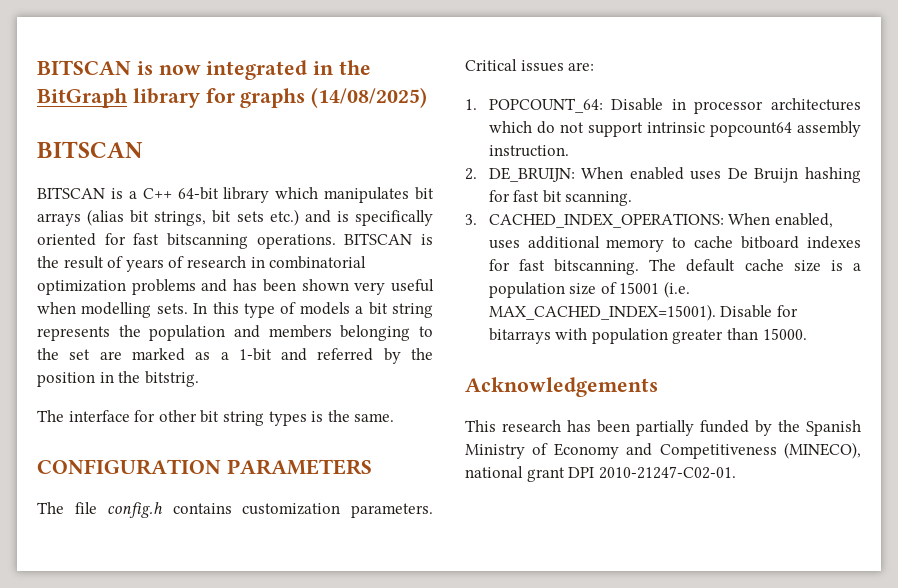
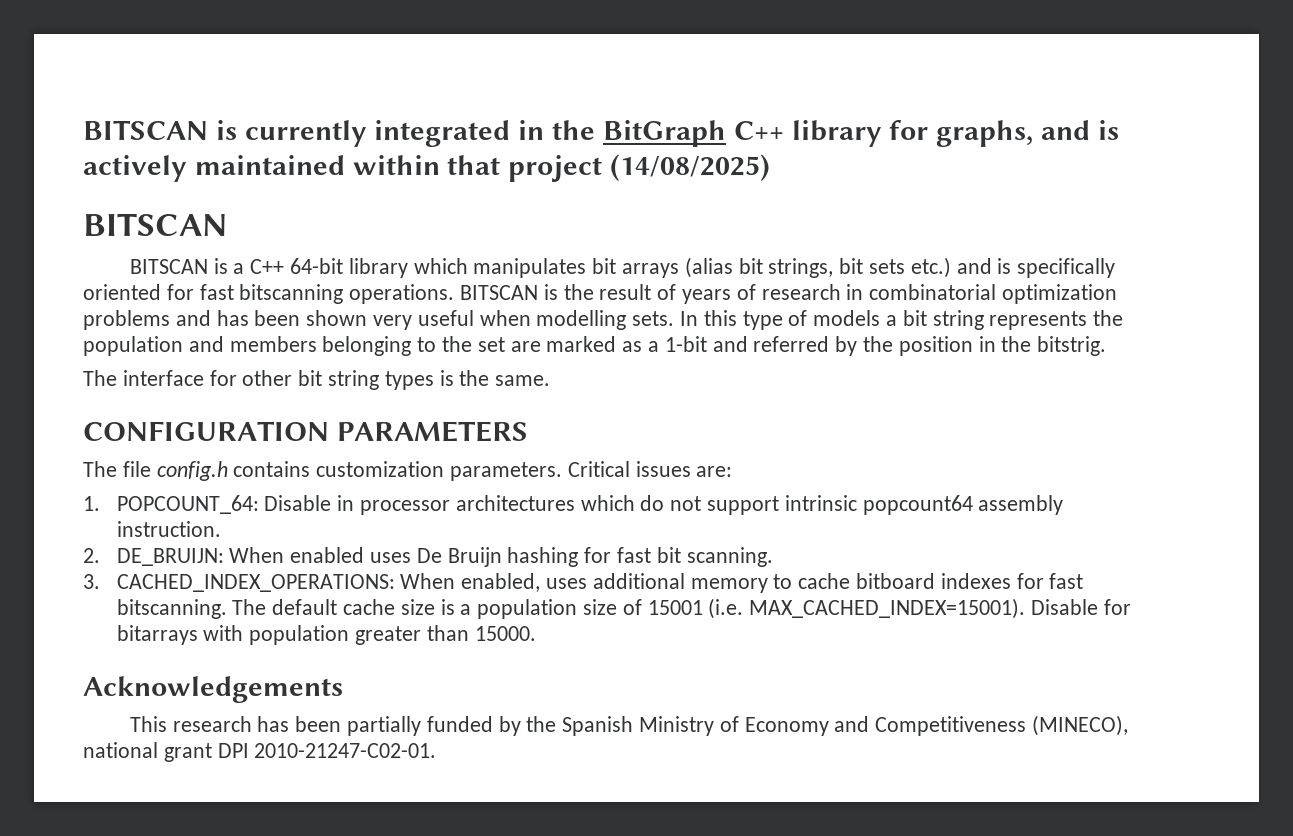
[37,60,201,75] BITSCAN is now -> [83,120,367,147] BITSCAN is currently
(128, 98) none -> [733,121,784,140] C++
[240,88,306,108] graphs -> [936,120,1119,147] [83,155,603,182] graphs, and is actively maintained within that project

